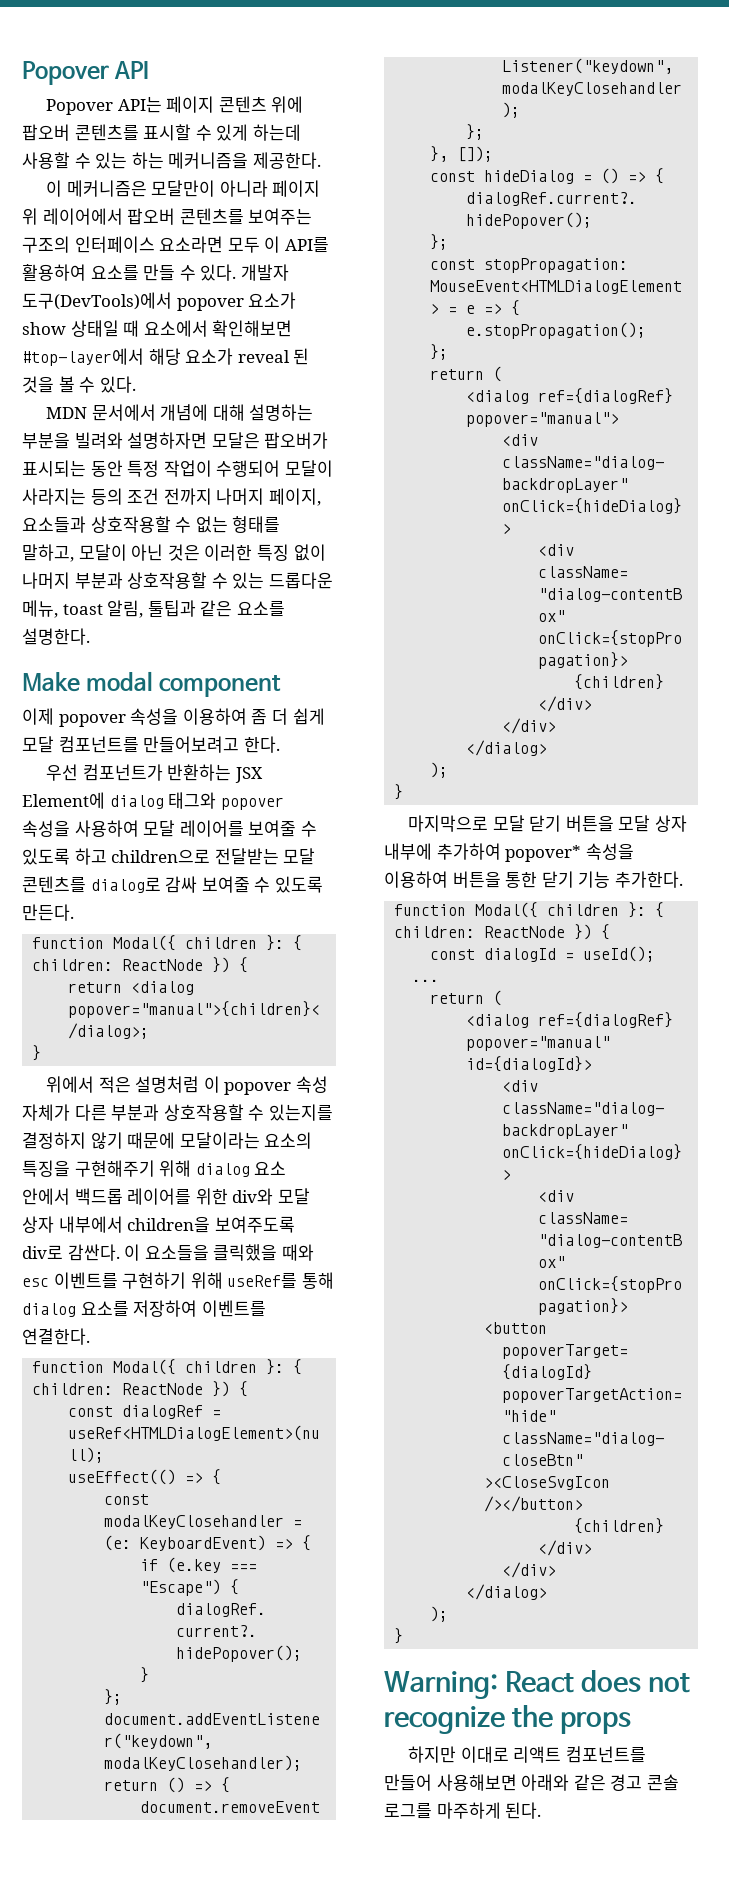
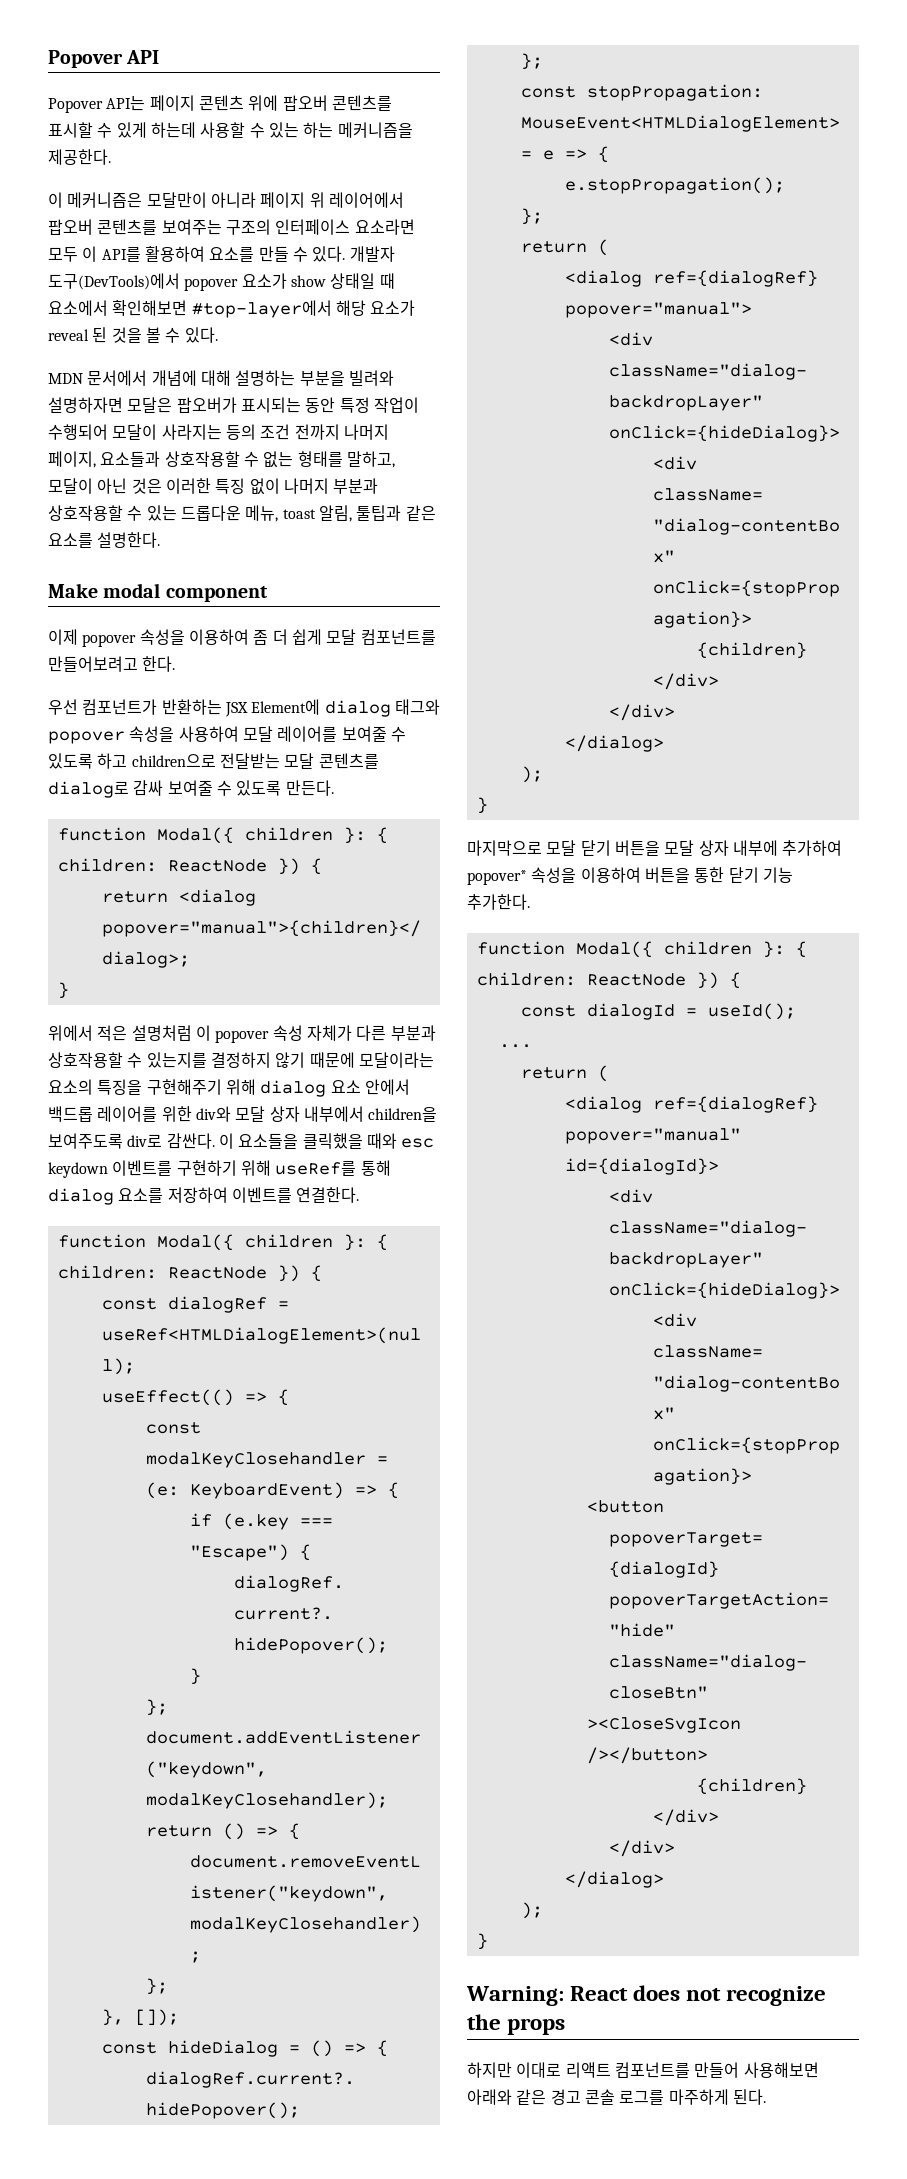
(49, 1282) none -> [48,1162,108,1178] keydown

